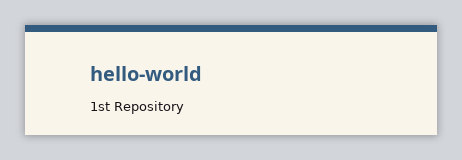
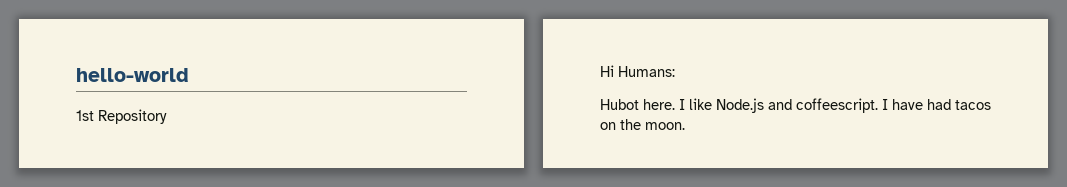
(184, 107) none -> [600,65,675,77] [600,98,991,113] [600,119,685,130] // Hi Humans: // Hubot here. I like Node.js and coffeescript. I have had tacos on the moon.

